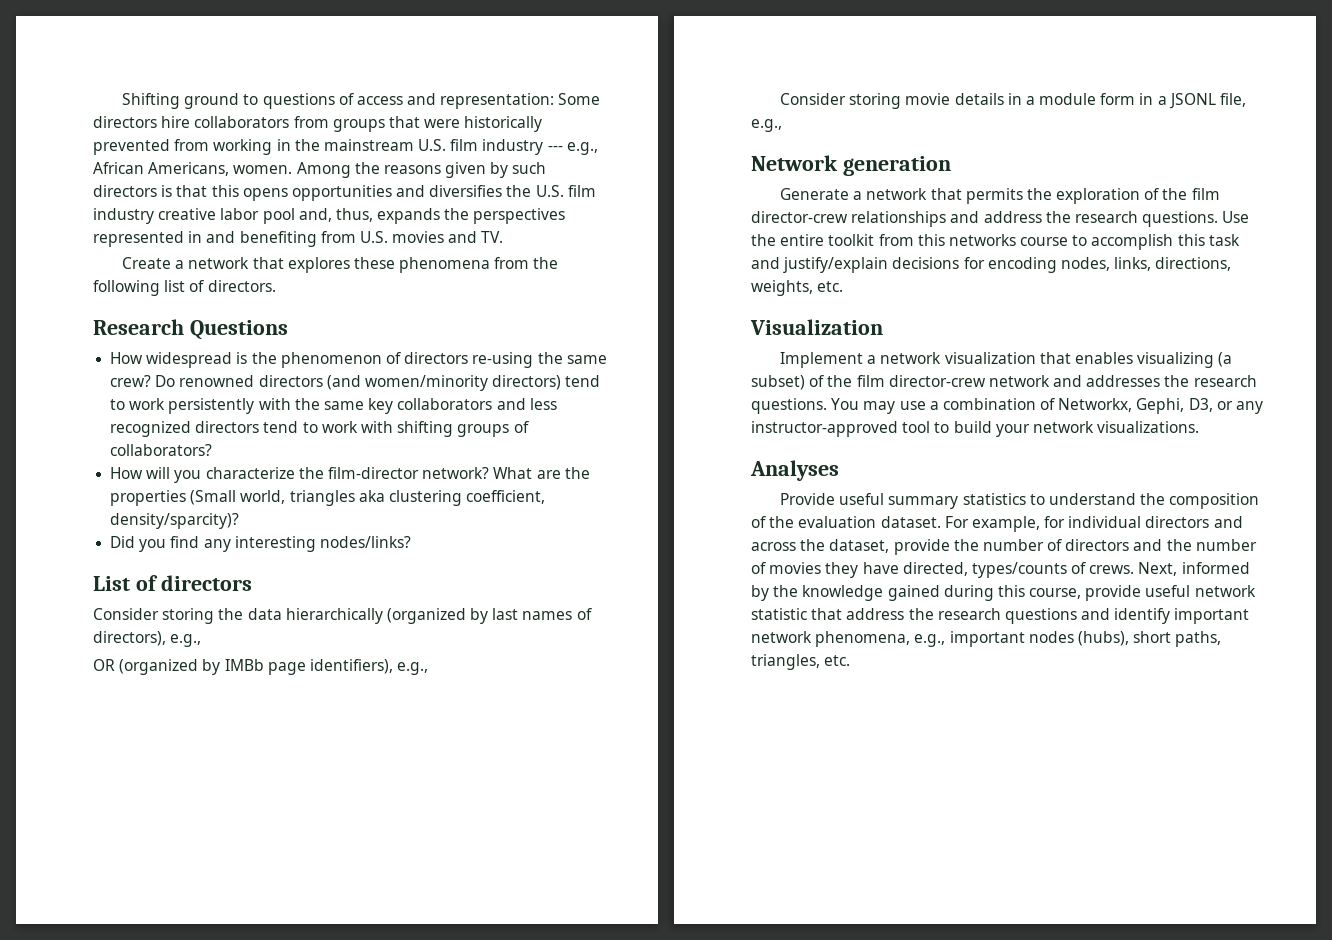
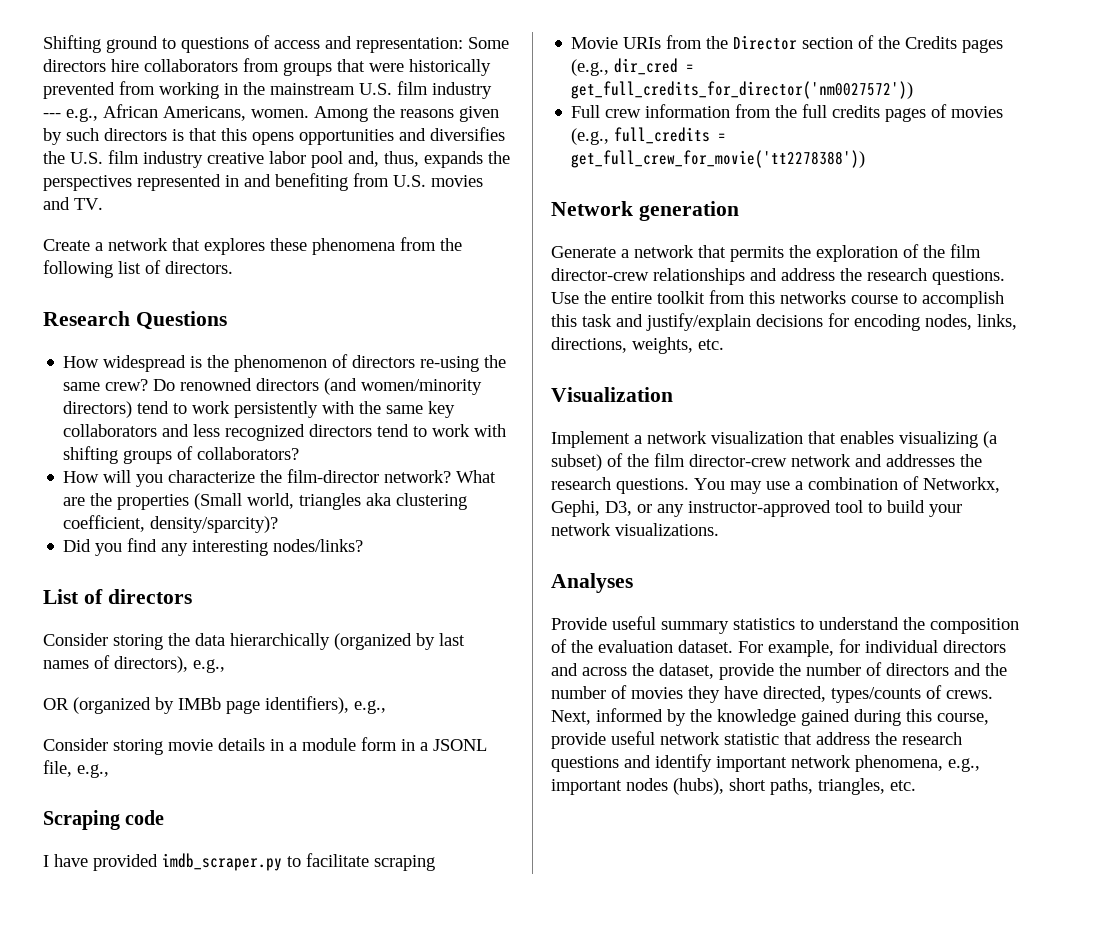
(782, 125) none -> [43,810,165,830] [43,853,435,871] [571,35,1004,53] [571,58,695,76] [571,81,914,99] [571,104,1004,122] [571,127,727,145] [571,150,866,168] // Scraping code // I have provided imdb_scraper.py to facilitate scraping // Movie URIs from the Director section of the Credits pages (e.g., dir_cred = get_full_credits_for_director('nm0027572')) // Full crew information from the full credits pages of movies (e.g., full_credits = get_full_crew_for_movie('tt2278388'))

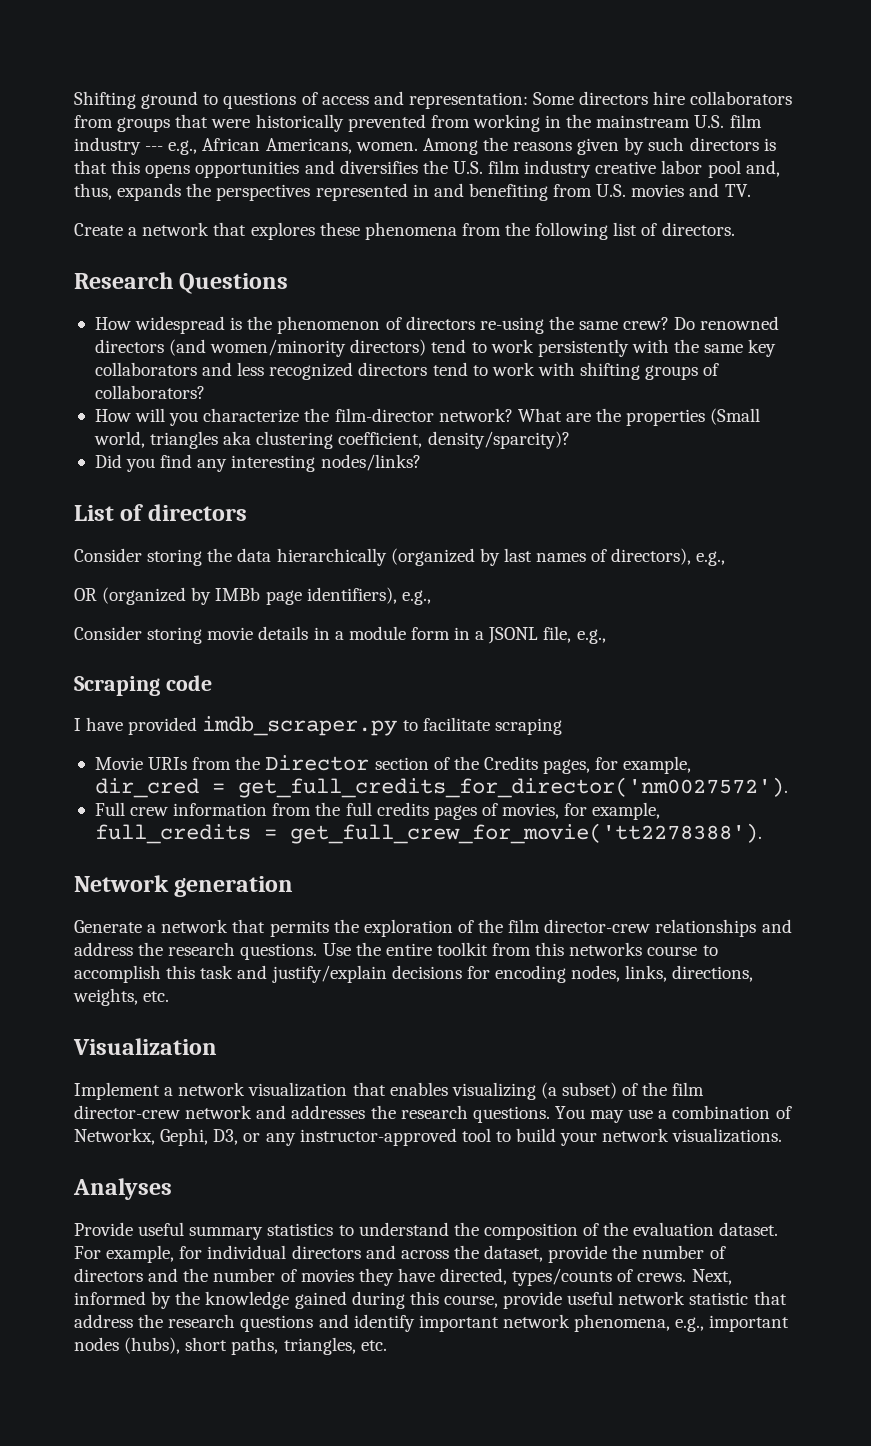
[962,39,1004,53] [571,59,610,76] pages (e.g., -> [543,756,692,774] pages, for example,
[571,81,914,99] get_full_credits_for_director('nm0027572')) -> [237,777,788,798] get_full_credits_for_director('nm0027572').
[951,106,1004,118] [571,128,610,145] movies (e.g., -> [502,802,661,820] movies, for example,
[571,150,866,168] get_full_crew_for_movie('tt2278388')) -> [289,823,762,844] get_full_crew_for_movie('tt2278388').

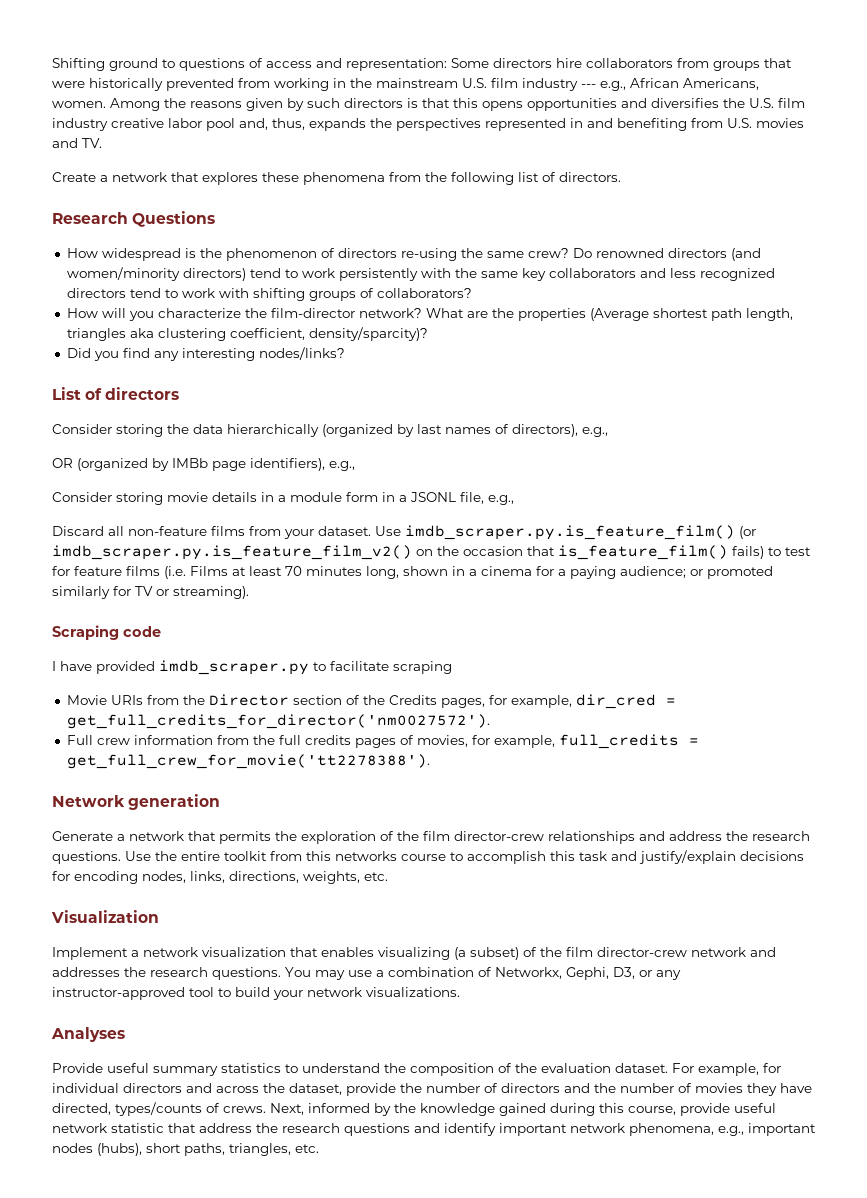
[710,408,761,425] [93,431,145,448] (Small world, -> [589,308,793,321] (Average shortest path length,
(606, 636) none -> [52,525,756,540] [52,545,811,560] [52,566,773,579] [52,586,249,599] // Discard all non-feature films from your dataset. Use imdb_scraper.py.is_feature_film() (or imdb_scraper.py.is_feature_film_v2() on the occasion that is_feature_film() fails) to test for feature films (i.e. Films at least 70 minutes long, shown in a cinema for a paying audience; or promoted similarly for TV or streaming).

